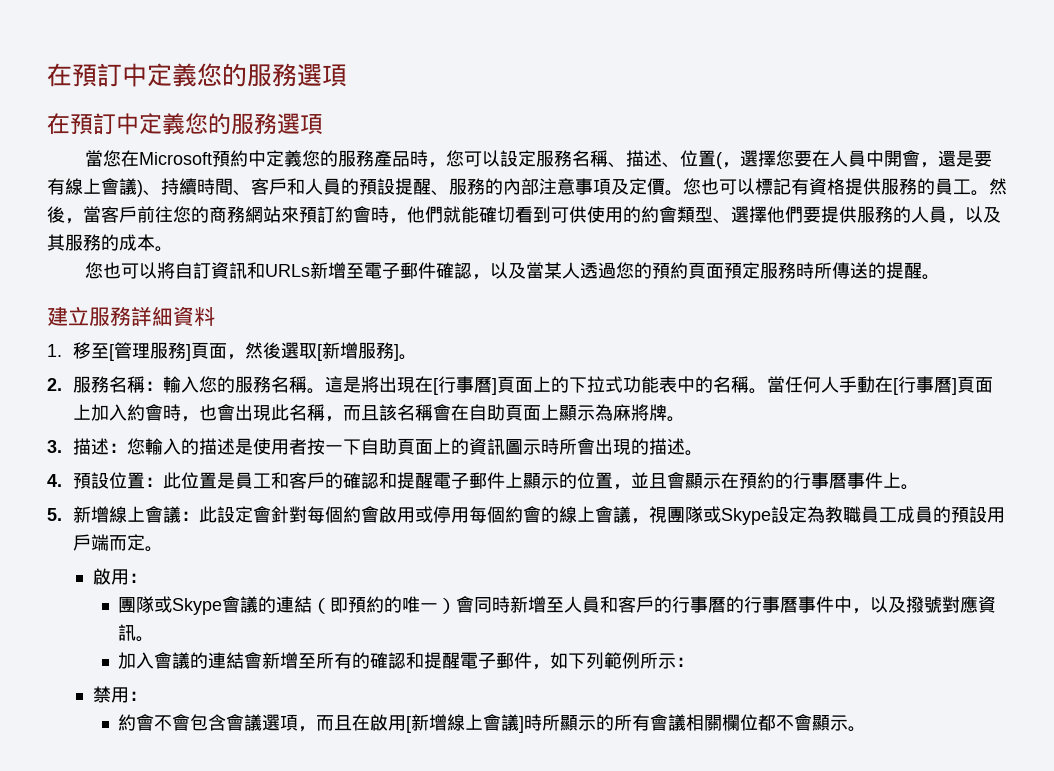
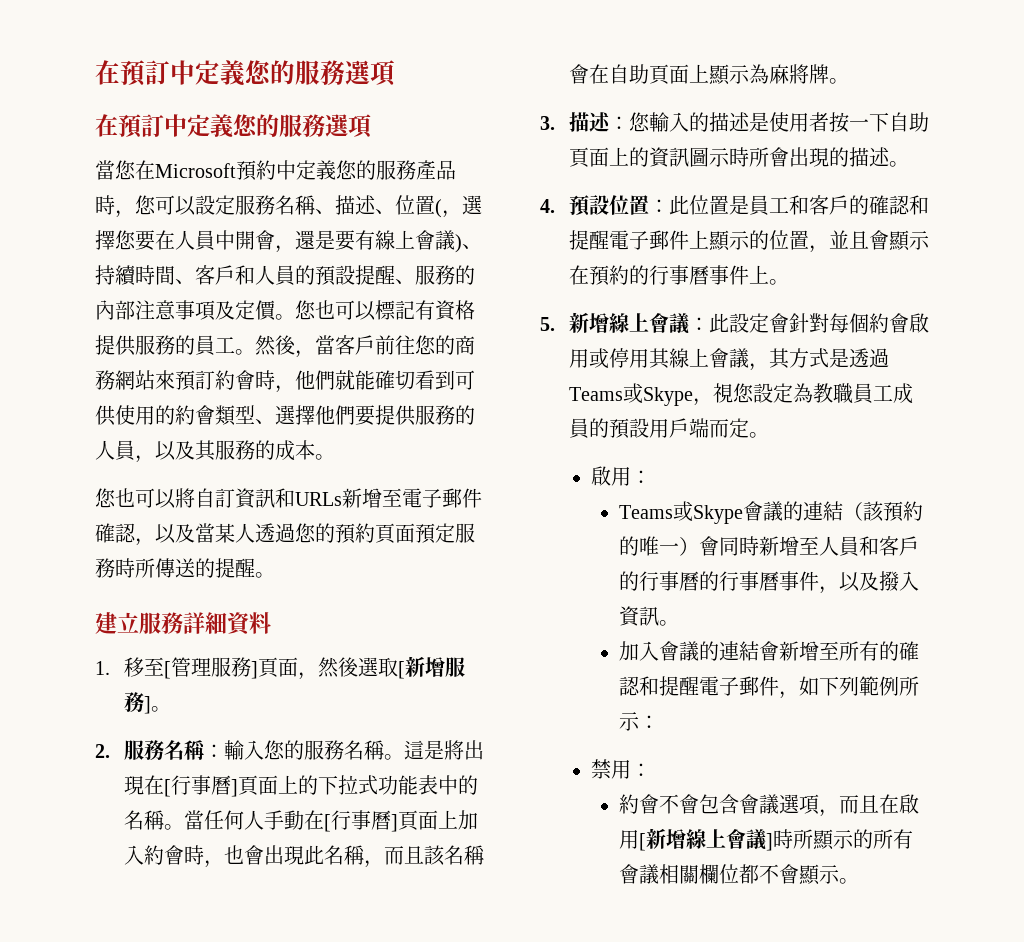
[468,506,771,525] 每個約會的線上會議，視團隊或Skype -> [648,348,889,371] [568,383,754,406] 其線上會議，其方式是透過Teams或Skype，視您
[118,596,155,613] 團隊 -> [619,505,674,519] Teams
[330,597,349,613] 即 -> [863,501,885,522] 該
[834,596,853,613] 中 -> (820, 581) none
[924,596,979,613] 號對應 -> [899,571,920,591] 入

